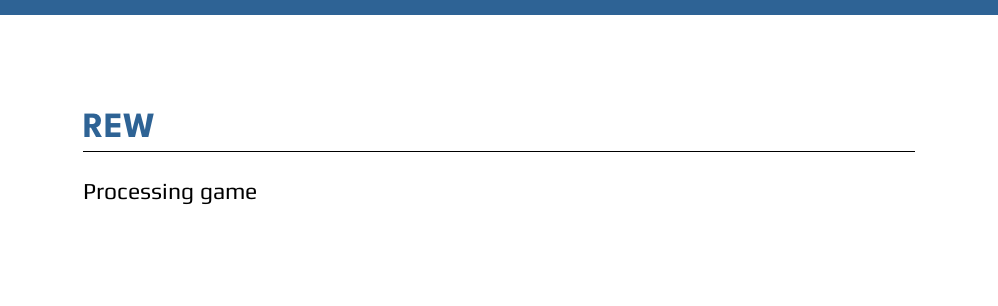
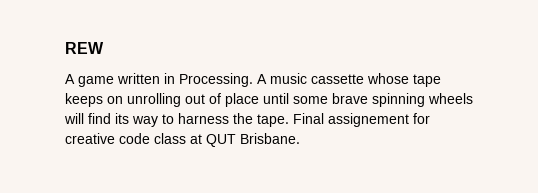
[83,183,258,205] Processing game -> [65,73,441,87] [65,93,473,107] [64,113,430,127] [65,133,300,147] A game written in Processing. A music cassette whose tape keeps on unrolling out of place until some brave spinning wheels will find its way to harness the tape. Final assignement for creative code class at QUT Brisbane.

